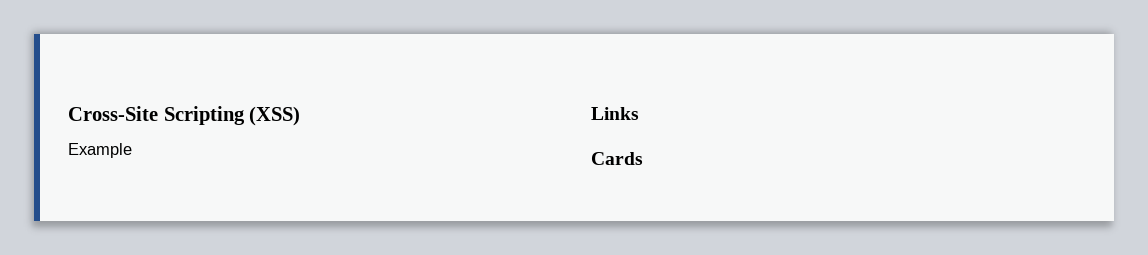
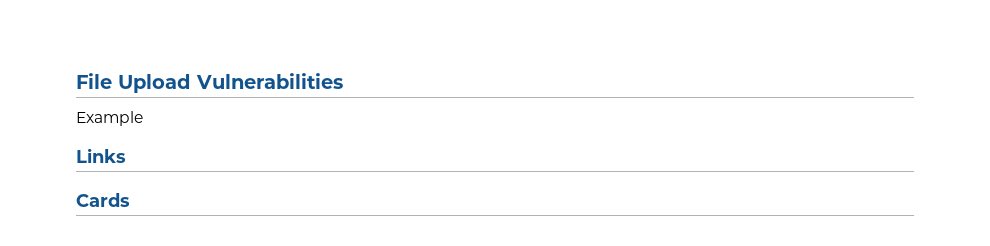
[68,106,301,126] Cross-Site Scripting (XSS) -> [76,73,343,93] File Upload Vulnerabilities

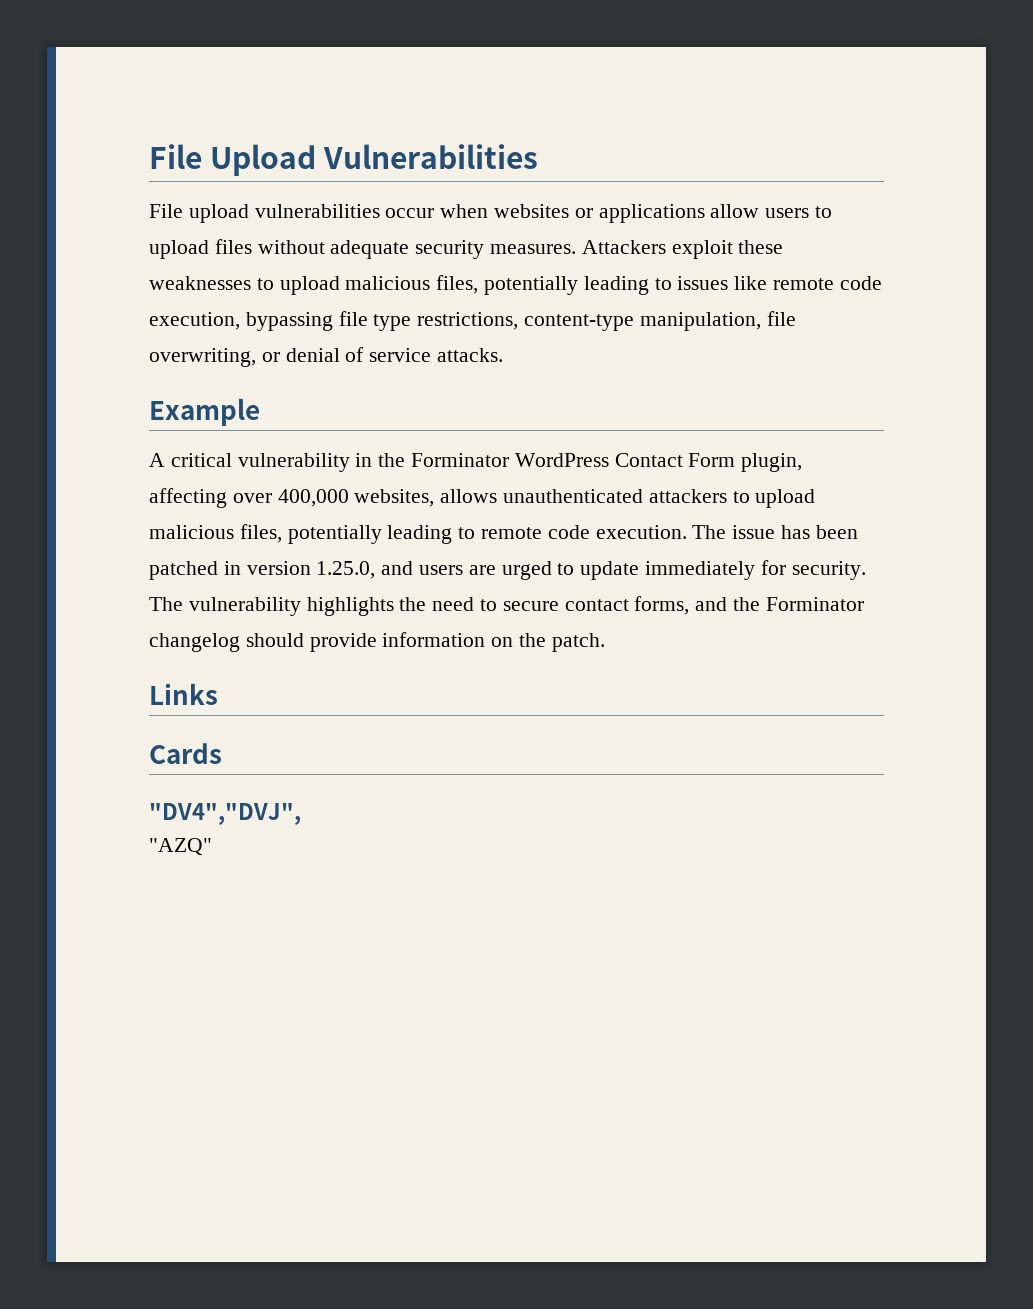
[76,111,143,126] Example -> [149,204,833,223] [149,239,784,259] [149,275,882,295] [149,311,796,331] [149,347,504,367] [149,398,260,426] [149,453,803,472] [149,488,816,508] [149,524,858,544] [149,560,866,580] [149,596,864,616] [149,632,605,652] File upload vulnerabilities occur when websites or applications allow users to upload files without adequate security measures. Attackers exploit these weaknesses to upload malicious files, potentially leading to issues like remote code execution, bypassing file type restrictions, content-type manipulation, file overwriting, or denial of service attacks. // Example // A critical vulnerability in the Forminator WordPress Contact Form plugin, affecting over 400,000 websites, allows unauthenticated attackers to upload malicious files, potentially leading to remote code execution. The issue has been patched in version 1.25.0, and users are urged to update immediately for security. The vulnerability highlights the need to secure contact forms, and the Forminator changelog should provide information on the patch.
(130, 200) none -> [149,803,301,825] [149,838,212,855] // "DV4","DVJ", // "AZQ"

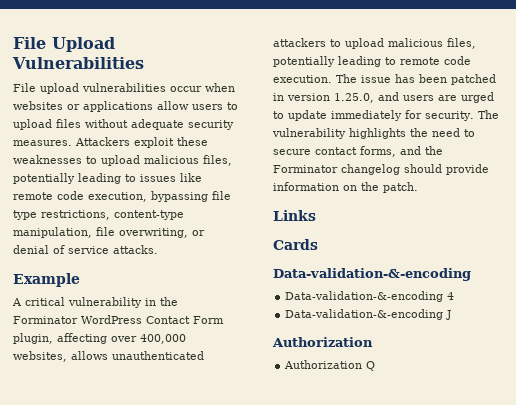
[149,803,301,825] [149,838,212,855] "DV4","DVJ", // "AZQ" -> [273,268,471,281] [285,291,455,302] [285,309,452,320] [272,337,373,347] [284,360,376,371] Data-validation-&-encoding // Data-validation-&-encoding 4 // Data-validation-&-encoding J // Authorization // Authorization Q

